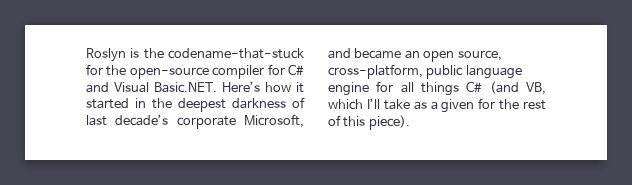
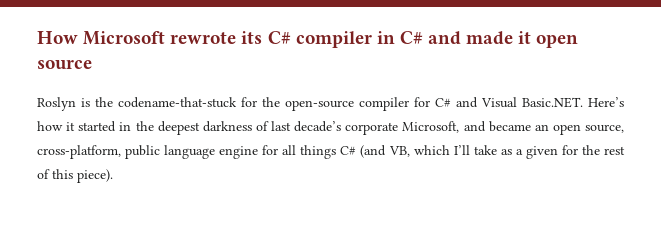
(86, 55) none -> [37,31,579,48] [37,60,92,70] How Microsoft rewrote its C# compiler in C# and made it open source //

